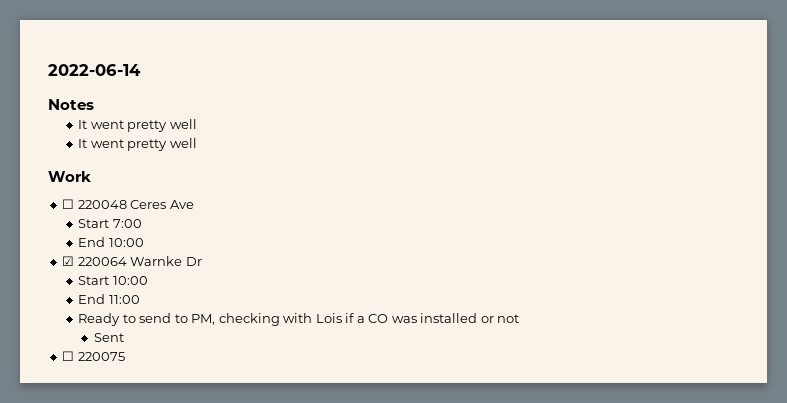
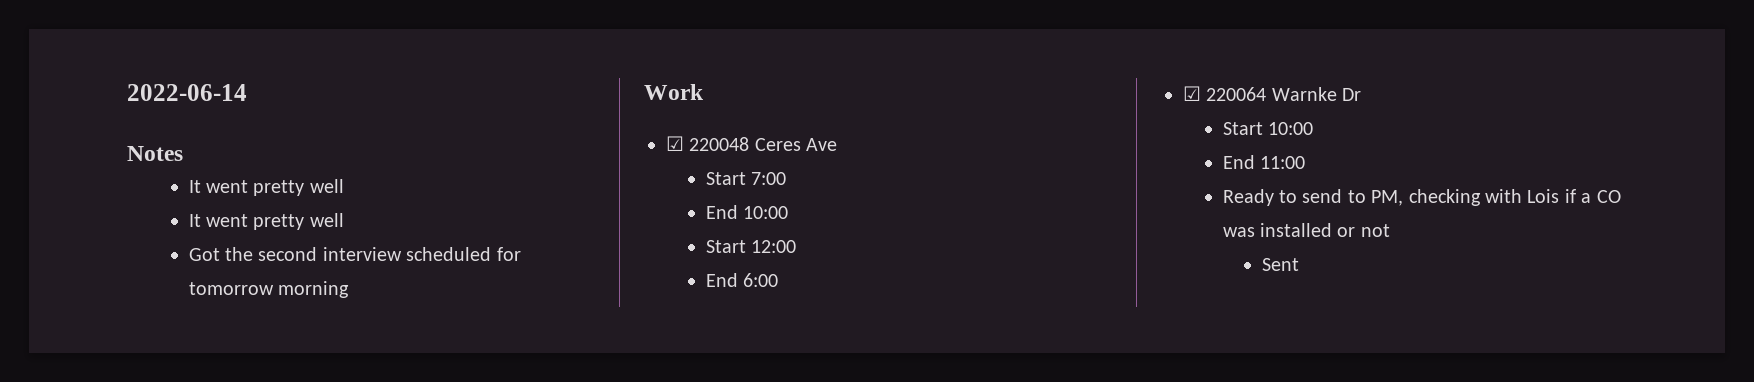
(197, 143) none -> [188,247,521,261] [188,281,350,298] // Got the second interview scheduled for tomorrow morning
[62,199,75,209] ☐ -> [666,136,684,151] ☑
(144, 242) none -> [705,240,797,253] [705,273,779,287] // Start 12:00 // End 6:00
[62,351,125,361] // ☐ 220075 -> (1300, 264) none

